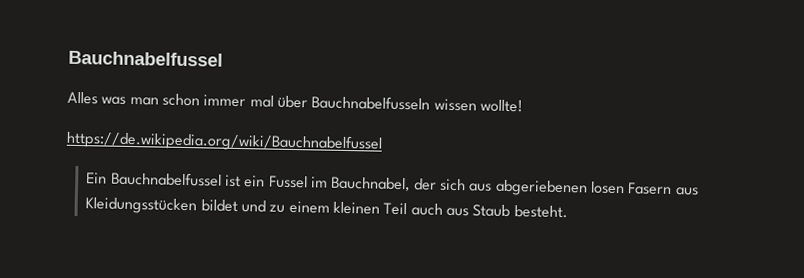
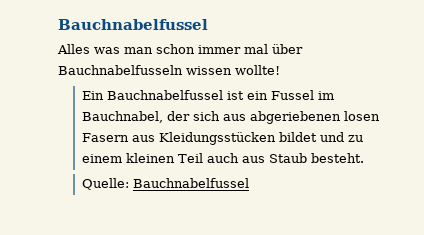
[66,130,383,153] // https://de.wikipedia.org/wiki/Bauchnabelfussel -> (280, 70) none
(568, 212) none -> [81,178,249,190] // Quelle: Bauchnabelfussel

